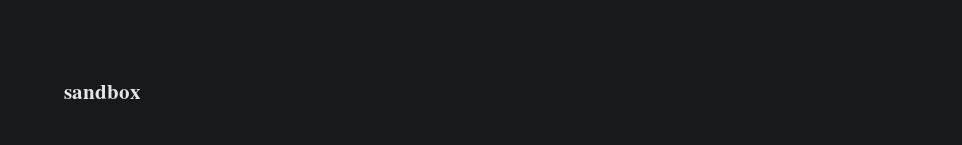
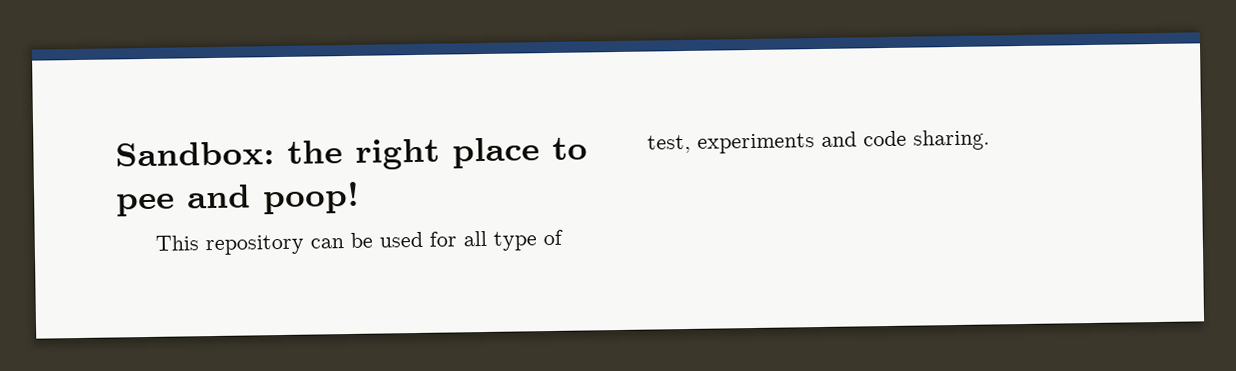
[64,85,141,99] sandbox -> [115,137,588,170] [116,181,360,217] [155,229,564,256] [647,129,990,154] Sandbox: the right place to pee and poop! // This repository can be used for all type of test, experiments and code sharing.

